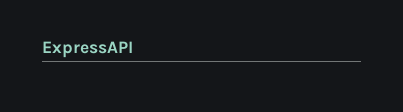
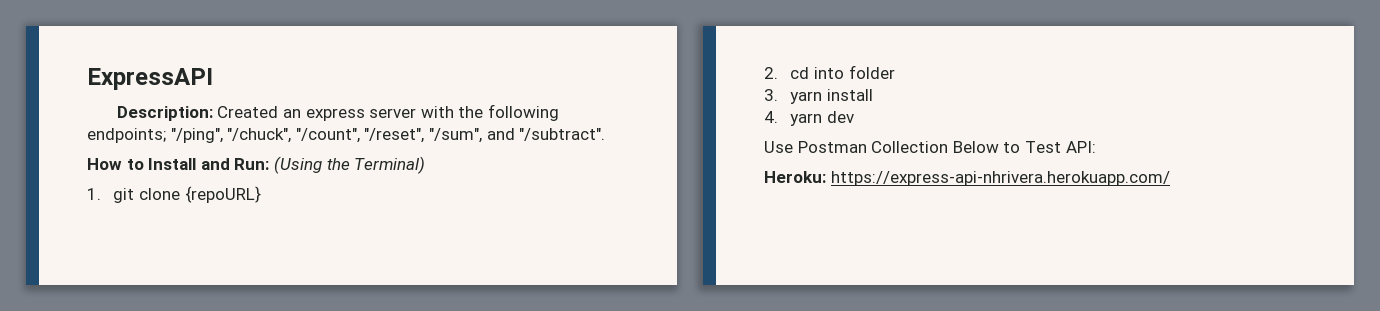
(133, 49) none -> [116,104,560,121] [87,128,606,143] [87,156,426,174] [87,186,261,203] [764,65,895,79] [764,89,873,104] [764,111,854,126] [764,141,1096,153] [764,171,1170,186] // Description: Created an express server with the following endpoints; "/ping", "/chuck", "/count", "/reset", "/sum", and "/subtract". // How to Install and Run: (Using the Terminal) // 1. git clone {repoURL} // 2. cd into folder // 3. yarn install // 4. yarn dev // Use Postman Collection Below to Test API: // Heroku: https://express-api-nhrivera.herokuapp.com/

